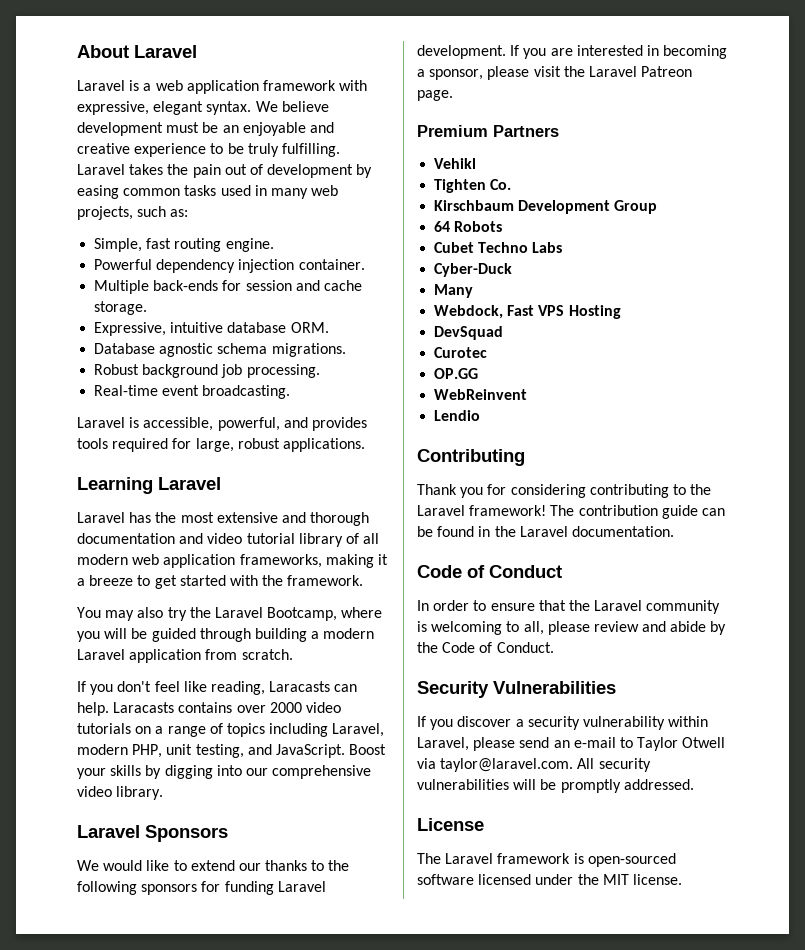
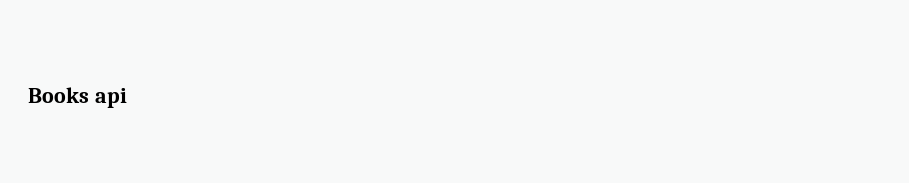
[77,45,197,58] [77,80,368,94] [77,101,329,115] [77,122,334,136] [77,143,340,157] [77,164,373,178] [77,185,339,199] [77,206,189,220] [94,238,274,252] [94,259,365,273] [94,280,362,294] [94,301,148,315] [94,322,329,336] [94,343,346,357] [94,364,320,378] [94,385,291,399] [77,417,367,431] [77,438,365,452] [77,477,221,494] [77,512,370,526] [77,533,380,547] [77,554,388,568] [77,575,364,589] [77,607,383,621] [77,628,375,642] [77,649,293,663] [77,681,358,695] [77,702,341,716] [77,723,385,737] [77,744,387,758] [77,765,372,779] [77,786,164,800] [77,825,228,842] [77,860,350,871] [77,881,326,895] [417,45,728,59] [417,66,693,80] [417,90,453,101] [417,125,559,137] [434,158,477,169] [434,179,512,193] [434,200,658,214] [434,221,503,232] [434,242,563,253] [434,263,513,277] [434,284,474,298] [434,305,621,319] [434,326,504,340] [434,347,488,358] [434,368,479,379] [434,389,528,400] [434,410,481,421] [417,449,525,466] [417,484,712,498] [417,505,725,519] [417,526,674,537] [417,565,562,578] [417,600,721,614] [417,621,727,635] [417,642,554,653] [417,681,616,698] [417,716,709,730] [417,737,726,751] [417,758,651,772] [417,779,694,793] [417,818,484,831] [417,853,676,867] [417,874,682,885] About Laravel // Laravel is a web application framework with expressive, elegant syntax. We believe development must be an enjoyable and creative experience to be truly fulfilling. Laravel takes the pain out of development by easing common tasks used in many web projects, such as: // Simple, fast routing engine. // Powerful dependency injection container. // Multiple back-ends for session and cache storage. // Expressive, intuitive database ORM. // Database agnostic schema migrations. // Robust background job processing. // Real-time event broadcasting. // Laravel is accessible, powerful, and provides tools required for large, robust applications. // Learning Laravel // Laravel has the most extensive and thorough documentation and video tutorial library of all modern web application frameworks, making it a breeze to get started with the framework. // You may also try the Laravel Bootcamp, where you will be guided through building a modern Laravel application from scratch. // If you don't feel like reading, Laracasts can help. Laracasts contains over 2000 video tutorials on a range of topics including Laravel, modern PHP, unit testing, and JavaScript. Boost your skills by digging into our comprehensive video library. // Laravel Sponsors // We would like to extend our thanks to the following sponsors for funding Laravel development. If you are interested in becoming a sponsor, please visit the Laravel Patreon page. // Premium Partners // Vehikl // Tighten Co. // Kirschbaum Development Group // 64 Robots // Cubet Techno Labs // Cyber-Duck // Many // Webdock, Fast VPS Hosting // DevSquad // Curotec // OP.GG // WebReinvent // Lendio // Contributing // Thank you for considering contributing to the Laravel framework! The contribution guide can be found in the Laravel documentation. // Code of Conduct // In order to ensure that the Laravel community is welcoming to all, please review and abide by the Code of Conduct. // Security Vulnerabilities // If you discover a security vulnerability within Laravel, please send an e-mail to Taylor Otwell via taylor@laravel.com. All security vulnerabilities will be promptly addressed. // License // The Laravel framework is open-sourced software licensed under the MIT license. -> [28,87,127,108] Books api

